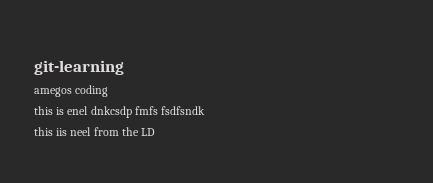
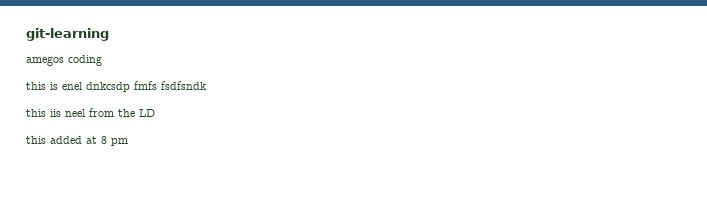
(156, 132) none -> [26,136,128,146] // this added at 8 pm

